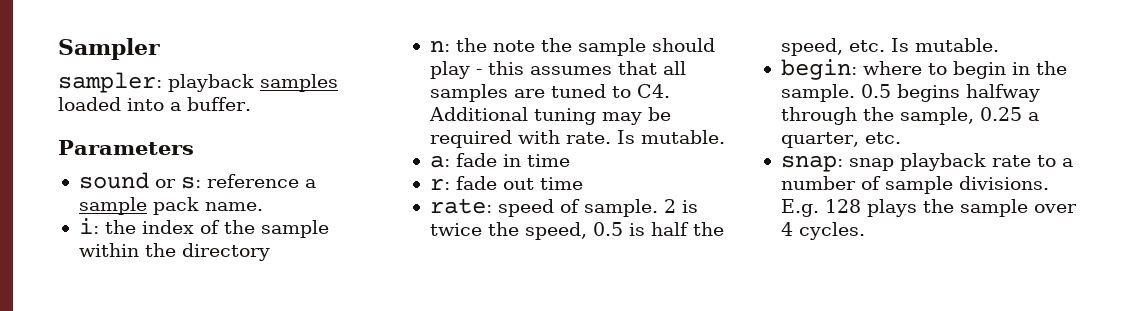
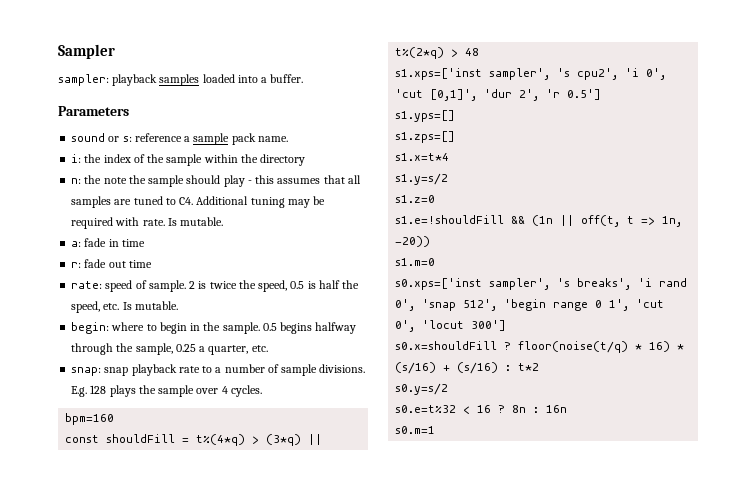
(865, 231) none -> [65,413,115,425] [65,434,323,446] [395,47,480,59] [395,68,667,80] [395,89,602,101] [395,110,456,122] [395,131,456,143] [395,153,450,161] [395,173,449,185] [395,195,436,203] [395,215,683,227] [395,236,431,247] [395,258,436,266] [395,278,688,290] [395,299,665,311] [395,320,507,332] [395,341,685,353] [395,362,540,374] [395,383,449,395] [395,405,568,414] [395,426,436,434] // bpm=160 // const shouldFill = t%(4*q) > (3*q) || t%(2*q) > 48 // s1.xps=['inst sampler', 's cpu2', 'i 0', 'cut [0,1]', 'dur 2', 'r 0.5'] // s1.yps=[] // s1.zps=[] // s1.x=t*4 // s1.y=s/2 // s1.z=0 // s1.e=!shouldFill && (1n || off(t, t => 1n, -20)) // s1.m=0 // s0.xps=['inst sampler', 's breaks', 'i rand 0', 'snap 512', 'begin range 0 1', 'cut 0', 'locut 300'] // s0.x=shouldFill ? floor(noise(t/q) * 16) * (s/16) + (s/16) : t*2 // s0.y=s/2 // s0.e=t%32 < 16 ? 8n : 16n // s0.m=1

